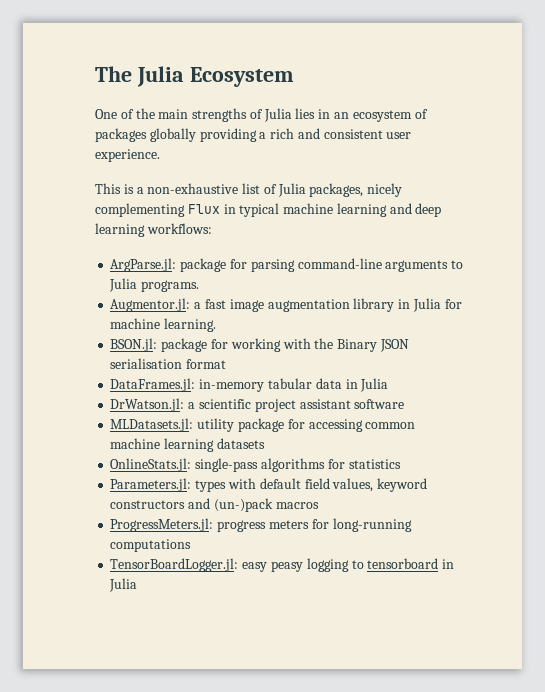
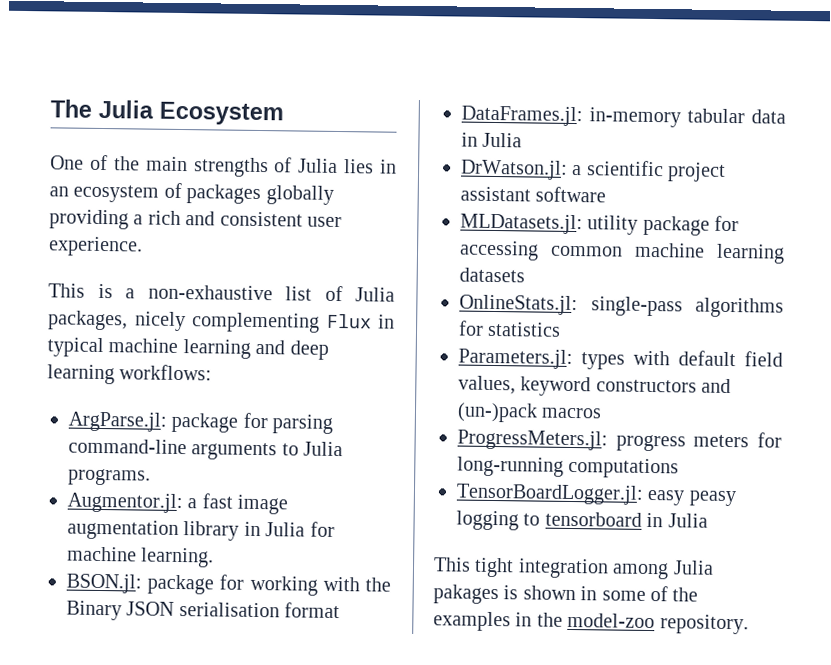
(138, 585) none -> [433,557,714,580] [433,584,699,605] [433,611,749,635] // This tight integration among Julia pakages is shown in some of the examples in the model-zoo repository.

